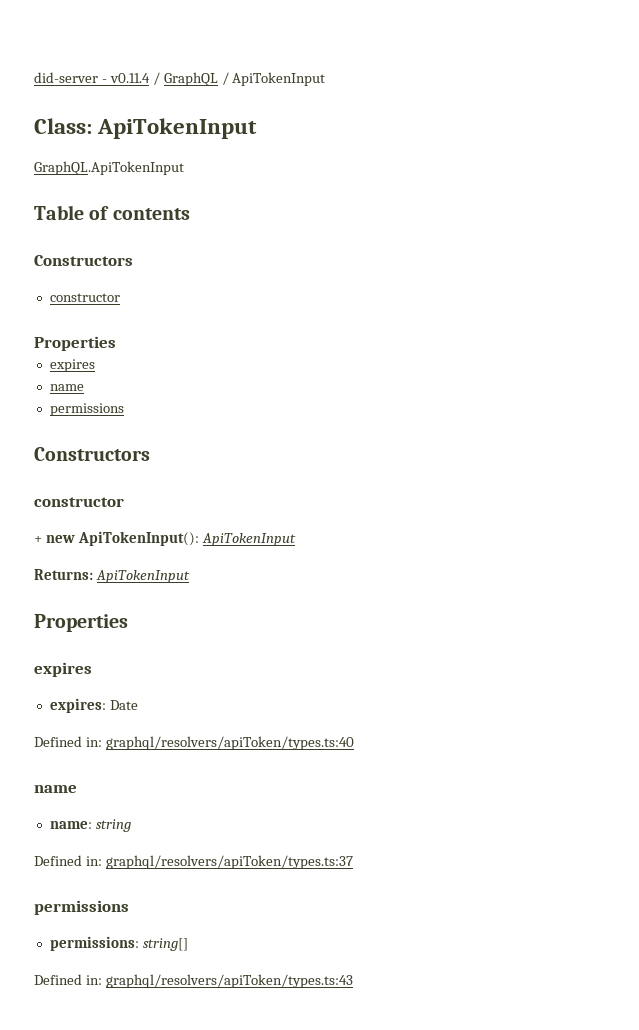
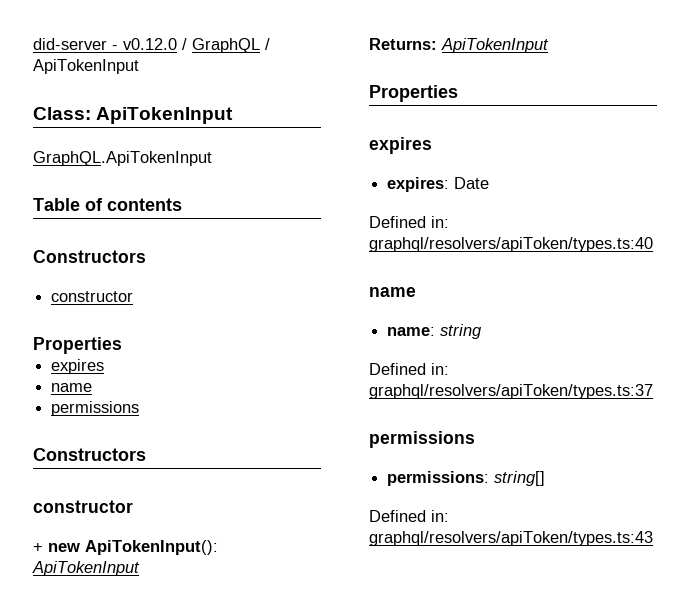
[109,73,150,83] v0.11.4 -> [123,38,177,50] v0.12.0

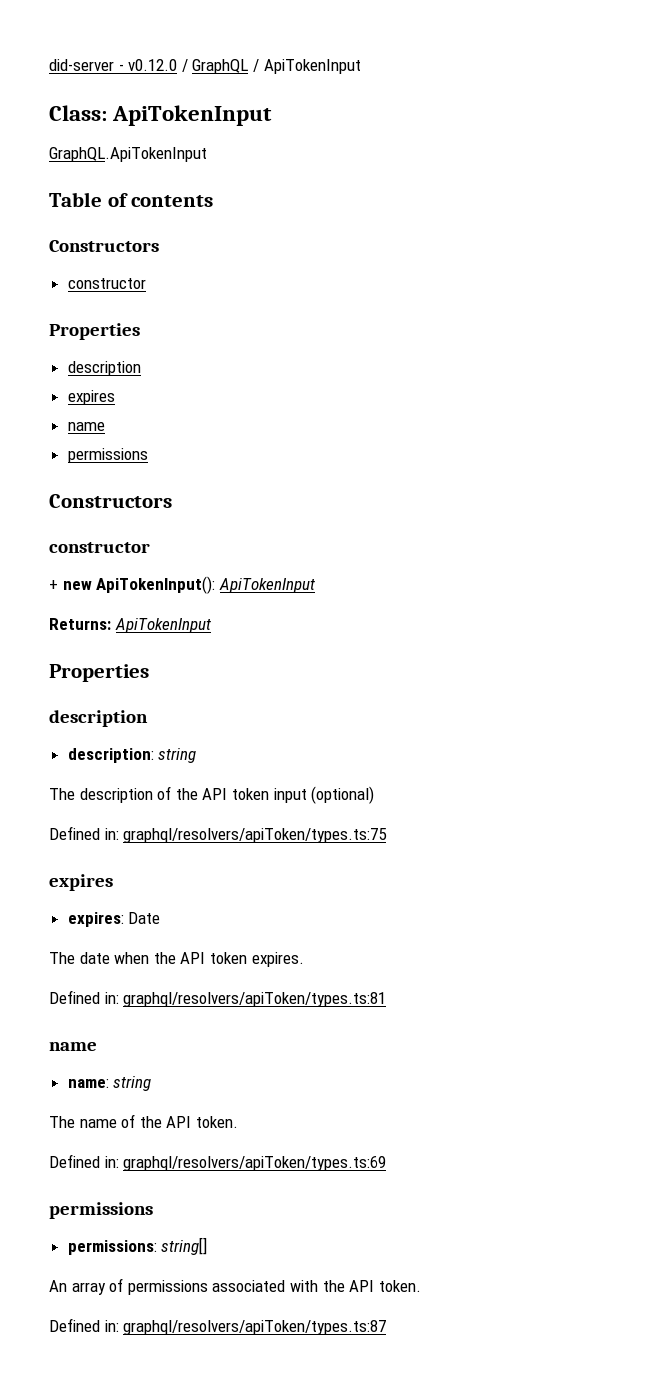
(122, 345) none -> [67,361,141,376] // description
[369,137,432,154] [387,177,490,192] [369,216,449,228] [369,237,653,252] expires // expires: Date // Defined in: graphql/resolvers/apiToken/types.ts:40 -> [49,710,148,727] [67,748,197,763] [49,786,375,804] [49,826,388,843] [49,874,113,891] [67,912,161,927] [49,952,304,967] [49,990,387,1007] description // description: string // The description of the API token input (optional) // Defined in: graphql/resolvers/apiToken/types.ts:75 // expires // expires: Date // The date when the API token expires. // Defined in: graphql/resolvers/apiToken/types.ts:81
[369,363,449,375] [369,384,653,399] // Defined in: graphql/resolvers/apiToken/types.ts:37 -> [49,1114,238,1128] [49,1154,387,1171] // The name of the API token. // Defined in: graphql/resolvers/apiToken/types.ts:69
[369,510,449,522] [369,531,653,546] // Defined in: graphql/resolvers/apiToken/types.ts:43 -> [49,1278,421,1295] [49,1318,387,1335] // An array of permissions associated with the API token. // Defined in: graphql/resolvers/apiToken/types.ts:87

